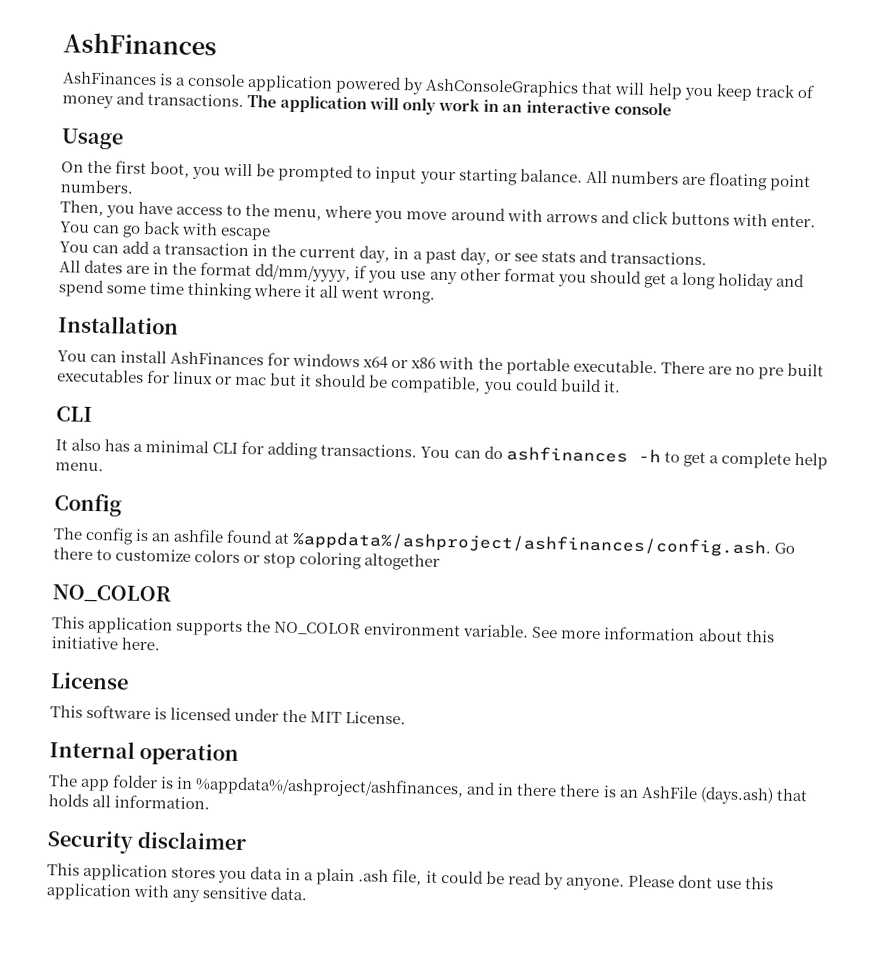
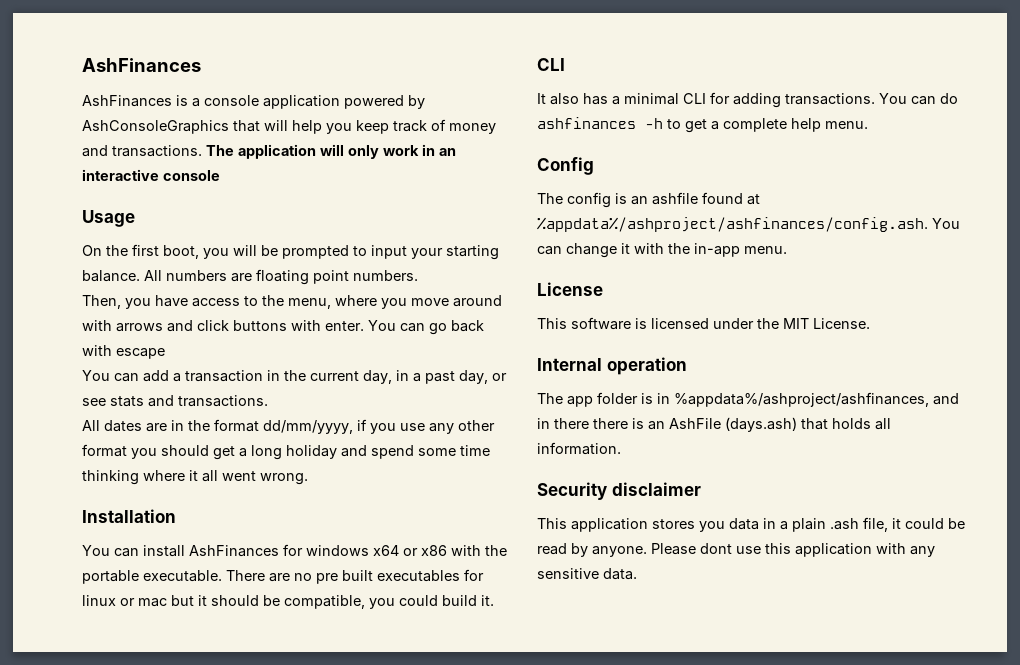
[774,542,796,554] [53,547,441,571] [52,584,171,604] [52,616,775,643] [51,636,161,651] Go there to customize colors or stop coloring altogether // NO_COLOR // This application supports the NO_COLOR environment variable. See more information about this initiative here. -> [932,218,960,229] [537,243,787,258] You can change it with the in-app menu.

